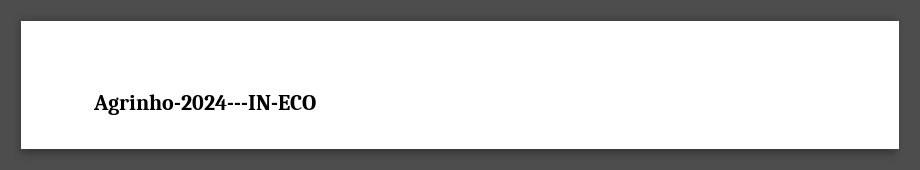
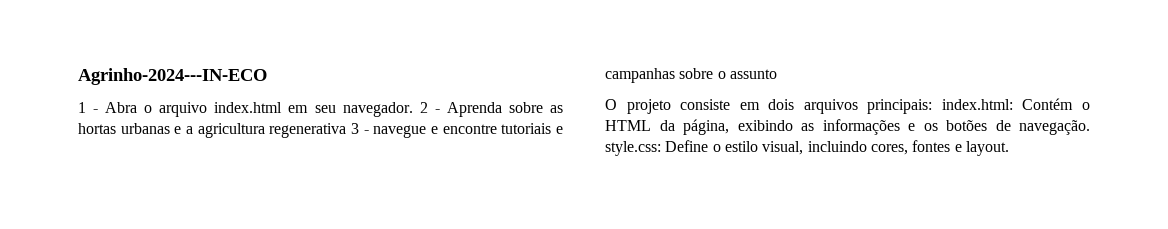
(316, 104) none -> [78,102,564,117] [78,123,564,138] [605,68,777,83] [605,98,1090,114] [605,119,1090,135] [605,140,1009,156] // 1 - Abra o arquivo index.html em seu navegador. 2 - Aprenda sobre as hortas urbanas e a agricultura regenerativa 3 - navegue e encontre tutoriais e campanhas sobre o assunto // O projeto consiste em dois arquivos principais: index.html: Contém o HTML da página, exibindo as informações e os botões de navegação. style.css: Define o estilo visual, incluindo cores, fontes e layout.

